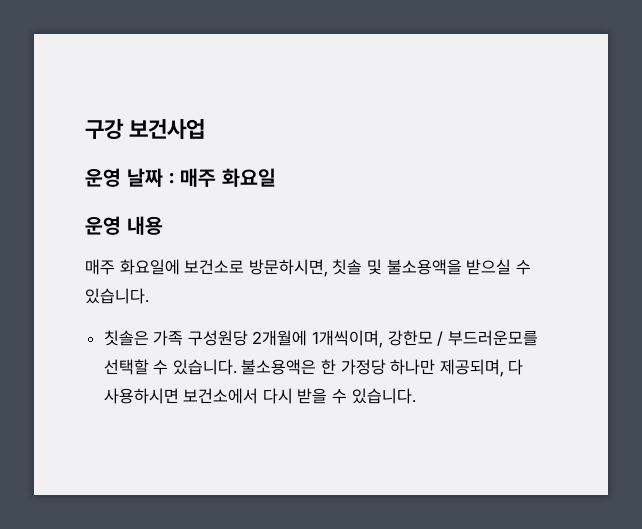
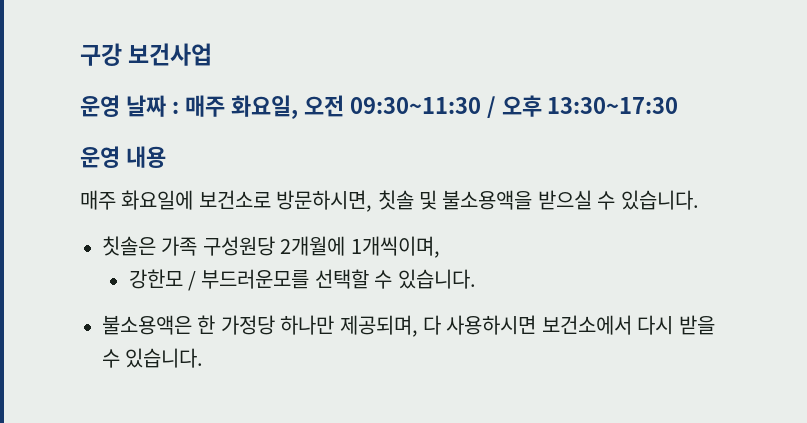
[222,168,276,187] 화요일 -> [230,95,679,119] 화요일, 오전 09:30~11:30 / 오후 13:30~17:30
(384, 339) none -> (440, 247) //
(237, 367) none -> (476, 279) //

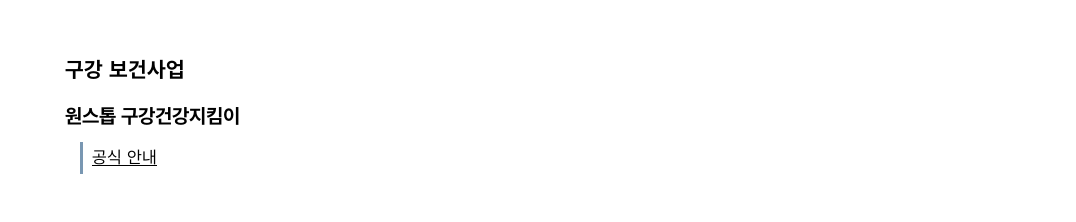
[80,95,679,119] [80,146,166,168] [80,190,699,212] [102,236,440,258] [128,269,476,291] [102,315,715,337] [102,348,204,368] 운영 날짜 : 매주 화요일, 오전 09:30~11:30 / 오후 13:30~17:30 // 운영 내용 // 매주 화요일에 보건소로 방문하시면, 칫솔 및 불소용액을 받으실 수 있습니다. // 칫솔은 가족 구성원당 2개월에 1개씩이며, // 강한모 / 부드러운모를 선택할 수 있습니다. // 불소용액은 한 가정당 하나만 제공되며, 다 사용하시면 보건소에서 다시 받을 수 있습니다. -> [65,107,241,125] [92,149,157,165] 원스톱 구강건강지킴이 // 공식 안내

